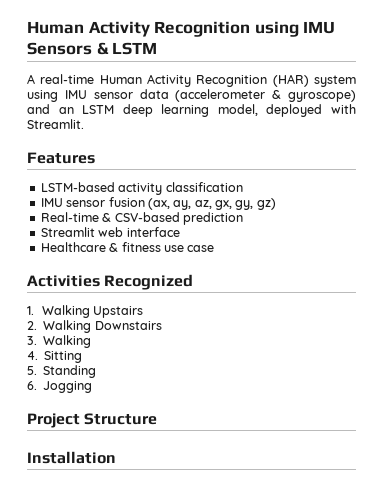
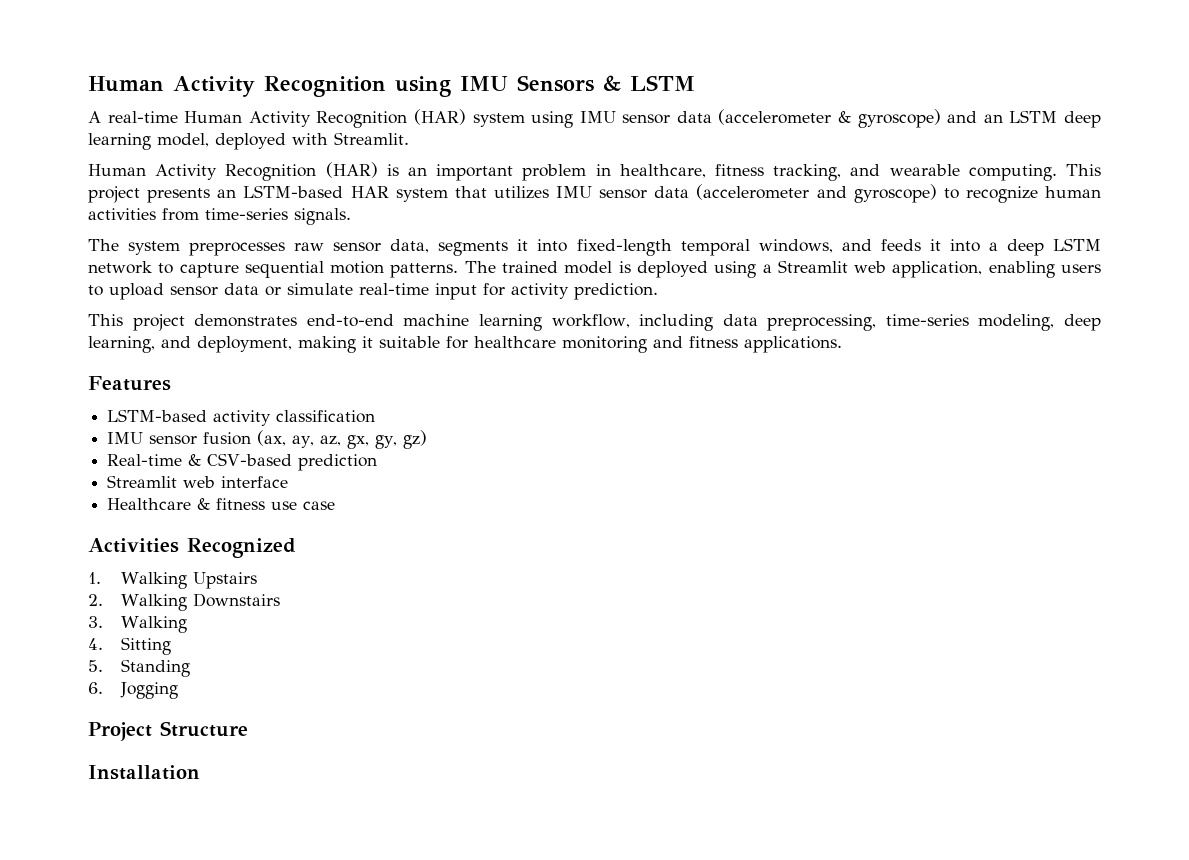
(84, 124) none -> [88,162,1102,181] [88,184,1101,203] [88,208,351,225] [88,238,1101,256] [88,260,1101,278] [88,283,658,300] [88,314,1101,331] [88,336,842,353] // Human Activity Recognition (HAR) is an important problem in healthcare, fitness tracking, and wearable computing. This project presents an LSTM-based HAR system that utilizes IMU sensor data (accelerometer and gyroscope) to recognize human activities from time-series signals. // The system preprocesses raw sensor data, segments it into fixed-length temporal windows, and feeds it into a deep LSTM network to capture sequential motion patterns. The trained model is deployed using a Streamlit web application, enabling users to upload sensor data or simulate real-time input for activity prediction. // This project demonstrates end-to-end machine learning workflow, including data preprocessing, time-series modeling, deep learning, and deployment, making it suitable for healthcare monitoring and fitness applications.

